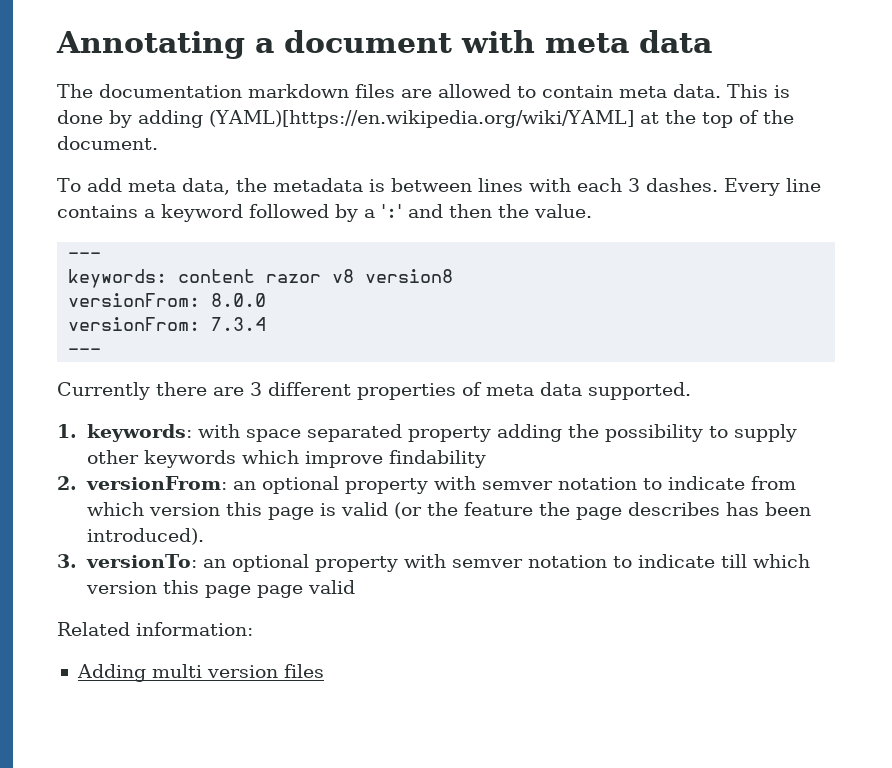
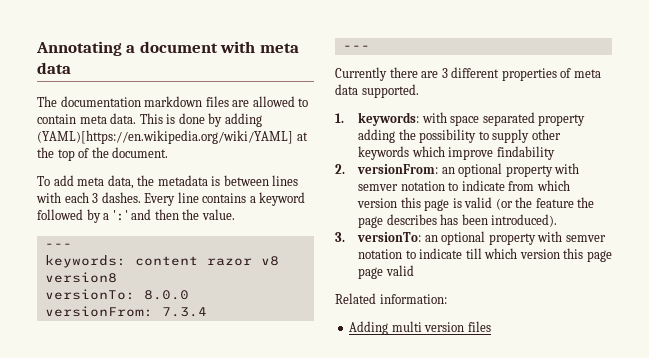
[68,293,201,307] versionFrom: -> [44,289,135,300] versionTo:

